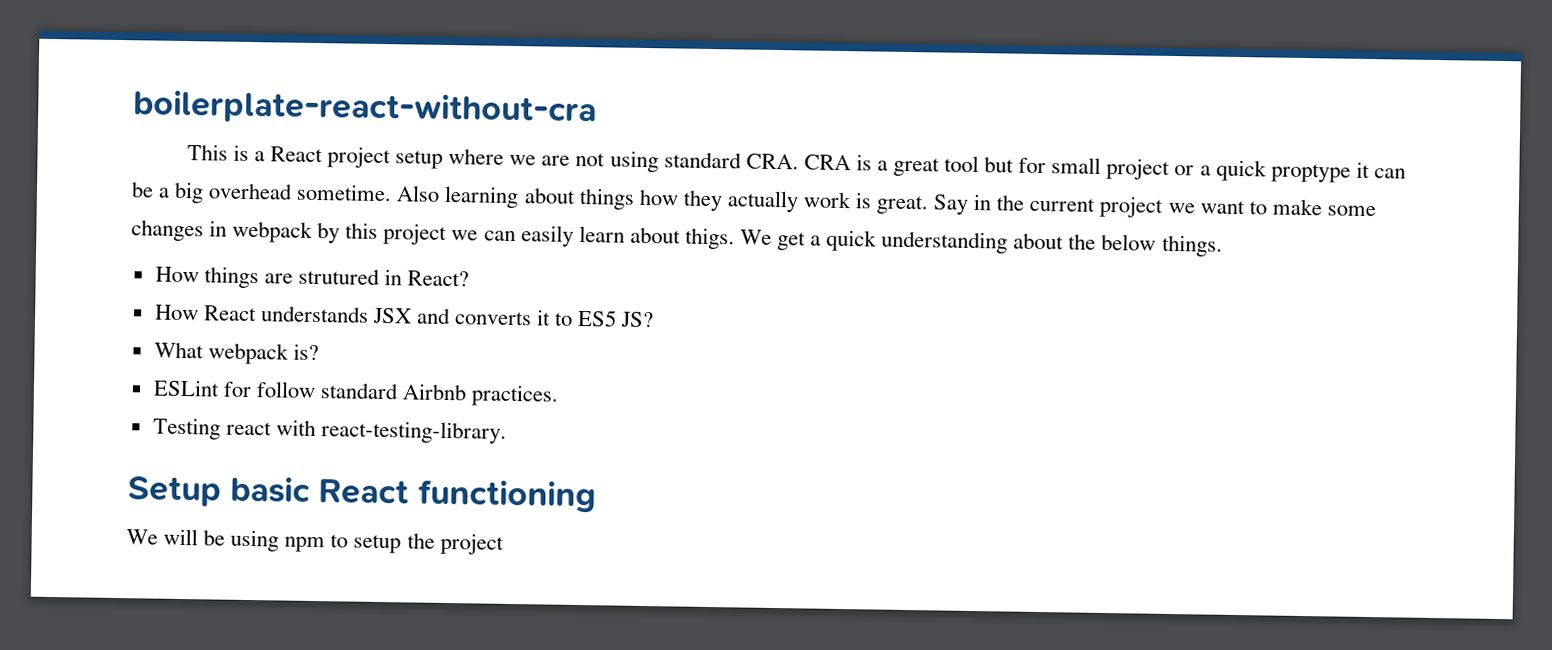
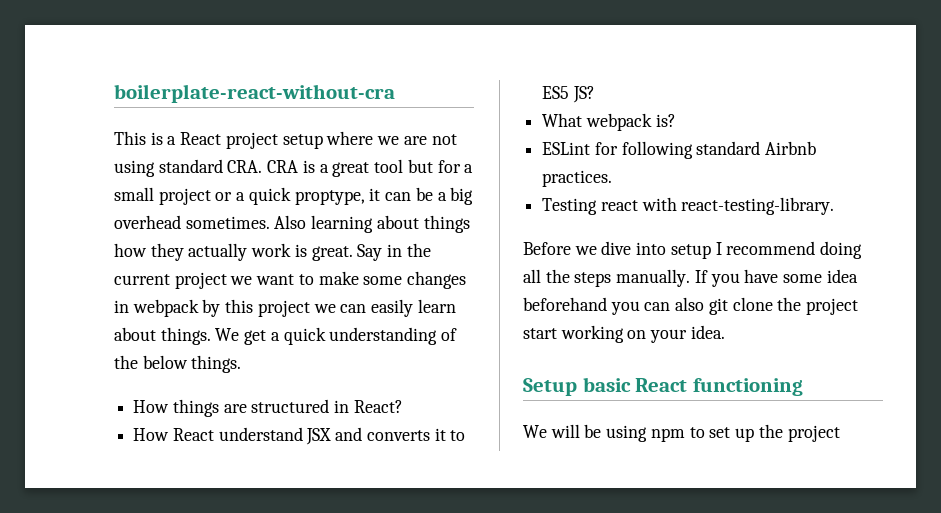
(1047, 165) none -> [464,164,474,173] a
[1270,163,1351,183] proptype -> [294,190,365,205] proptype,
[296,183,393,202] sometime. -> [185,216,270,229] sometimes.
[684,227,735,250] thigs. -> [160,327,211,345] things.
[1013,232,1065,250] about -> [441,328,458,341] of
[297,267,380,285] strutured -> [251,399,330,413] structured
[259,305,369,323] understands -> [218,427,303,441] understand
[255,381,316,399] follow -> [621,141,693,159] following
(507, 432) none -> [523,241,863,259] [523,269,858,287] [523,297,859,315] [523,325,725,343] // Before we dive into setup I recommend doing all the steps manually. If you have some idea beforehand you can also git clone the project start working on your idea.
[353,534,402,554] setup -> [709,427,755,442] set up

